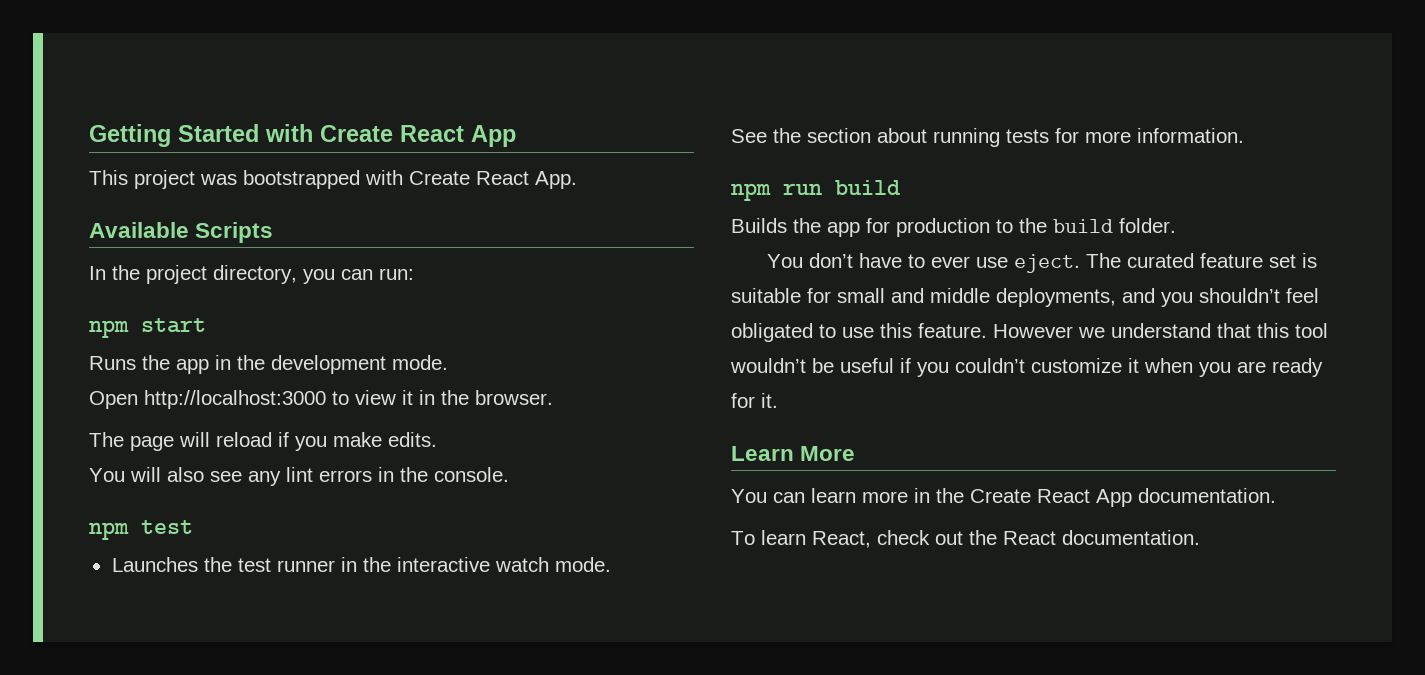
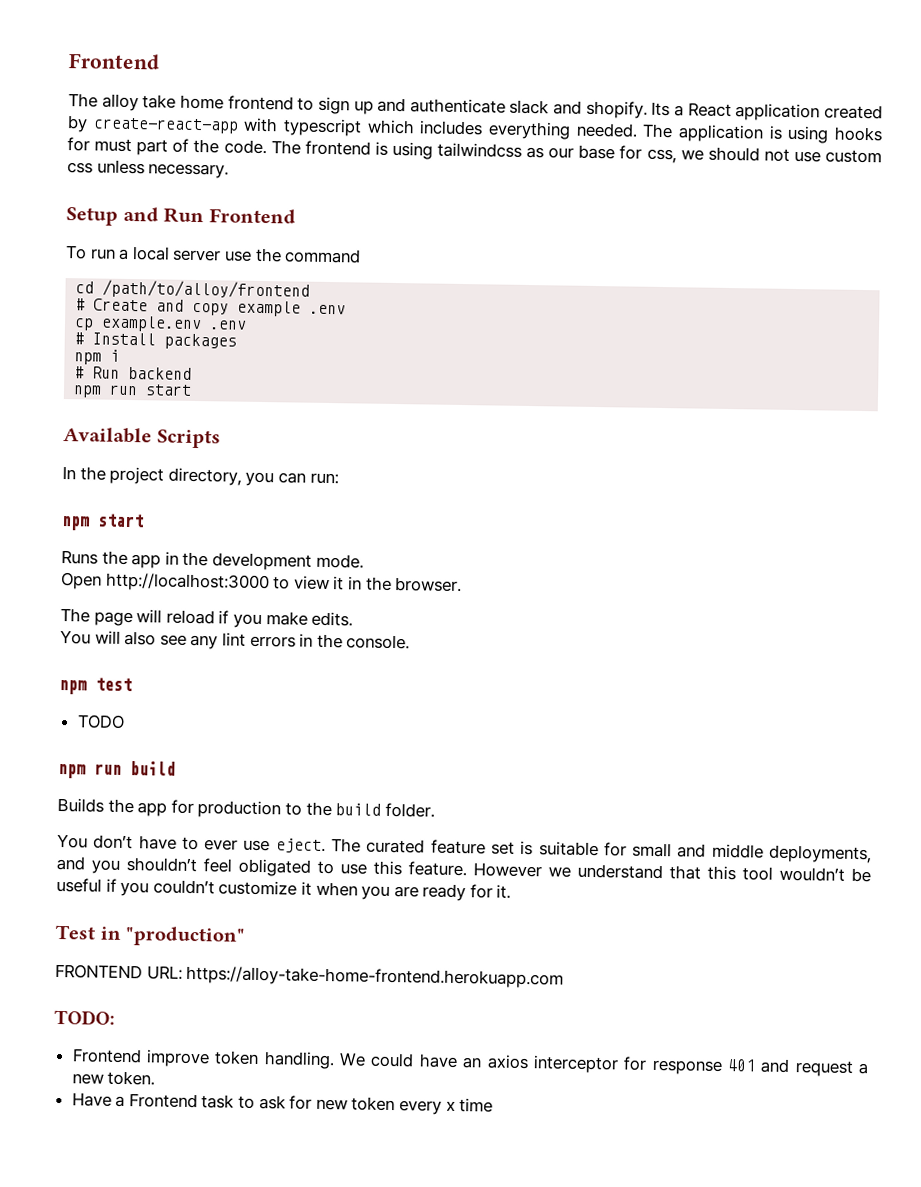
[89,124,516,147] [89,170,577,189] Getting Started with Create React App // This project was bootstrapped with Create React App. -> [68,53,160,70] [68,93,883,122] [67,115,883,144] [67,137,883,164] [67,159,230,179] [66,206,296,226] [65,245,362,264] [75,279,311,300] [75,298,347,317] [74,315,248,333] [74,332,238,350] [74,349,121,365] [74,366,193,380] [73,384,193,398] Frontend // The alloy take home frontend to sign up and authenticate slack and shopify. Its a React application created by create-react-app with typescript which includes everything needed. The application is using hooks for must part of the code. The frontend is using tailwindcss as our base for css, we should not use custom css unless necessary. // Setup and Run Frontend // To run a local server use the command // cd /path/to/alloy/frontend // # Create and copy example .env // cp example.env .env // # Install packages // npm i // # Run backend // npm run start
[111,557,611,572] [731,128,1244,147] Launches the test runner in the interactive watch mode. // See the section about running tests for more information. -> [76,714,125,729] TODO
[731,446,856,461] [731,488,1276,507] [731,530,1200,548] Learn More // You can learn more in the Create React App documentation. // To learn React, check out the React documentation. -> [55,924,246,947] [55,963,565,989] [54,1009,115,1025] [71,1048,869,1077] [71,1070,156,1086] [71,1092,494,1115] Test in "production" // FRONTEND URL: https://alloy-take-home-frontend.herokuapp.com // TODO: // Frontend improve token handling. We could have an axios interceptor for response 401 and request a new token. // Have a Frontend task to ask for new token every x time

